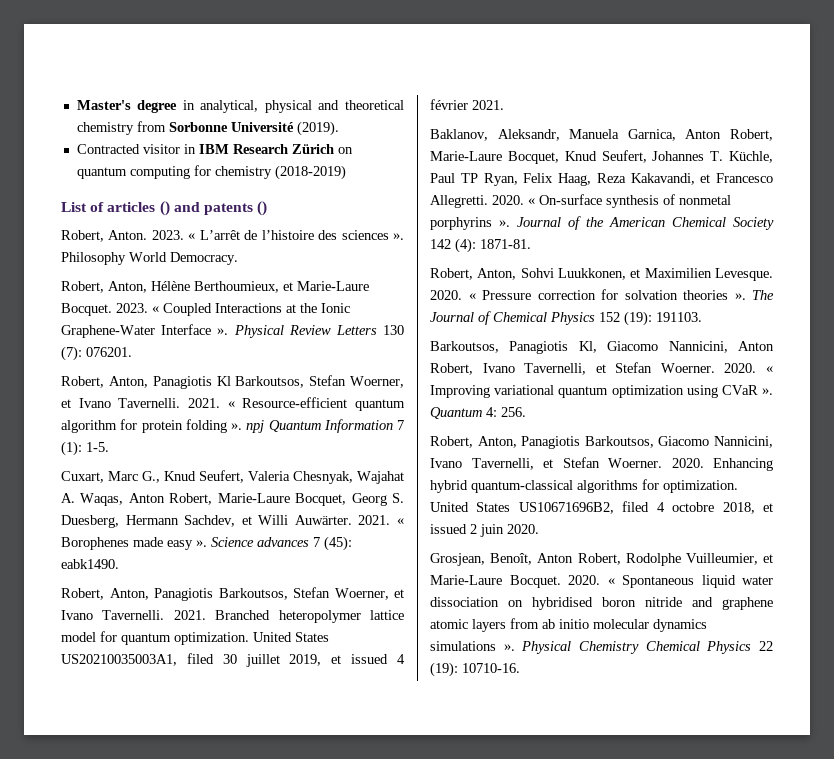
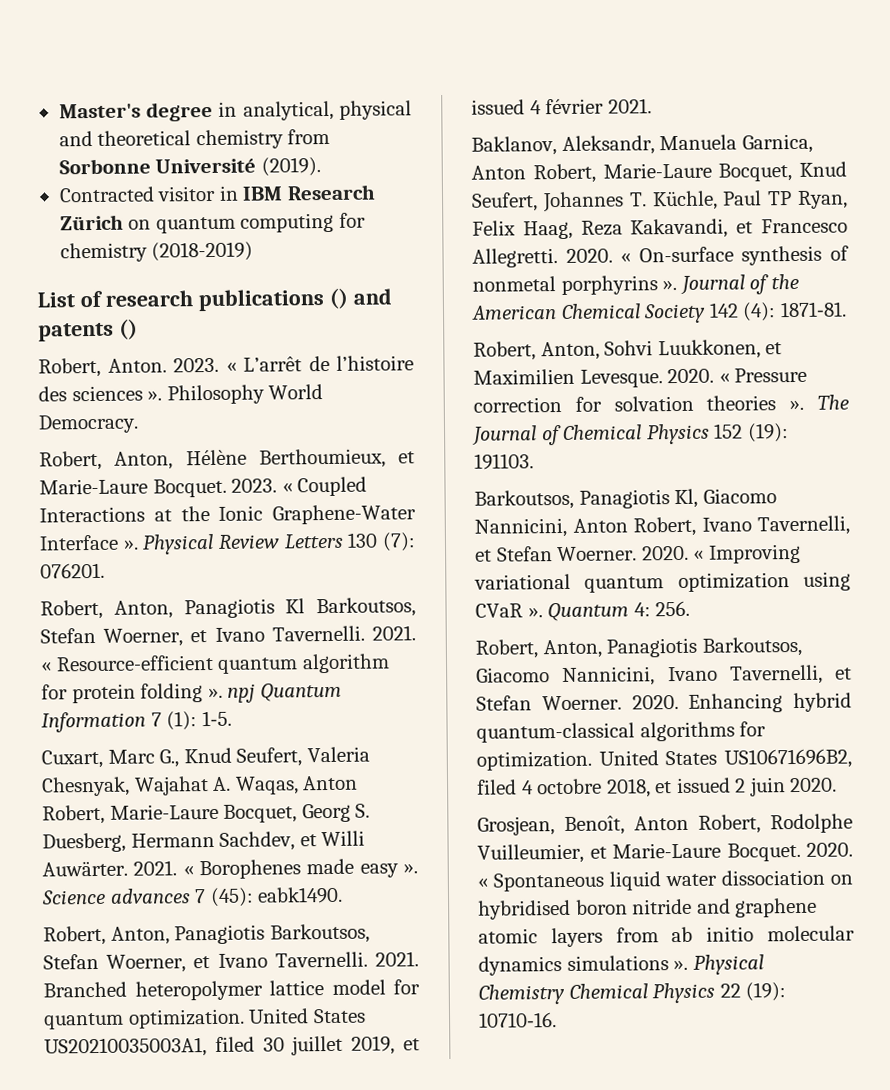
[107,202,156,212] articles -> [104,289,324,312] research publications

